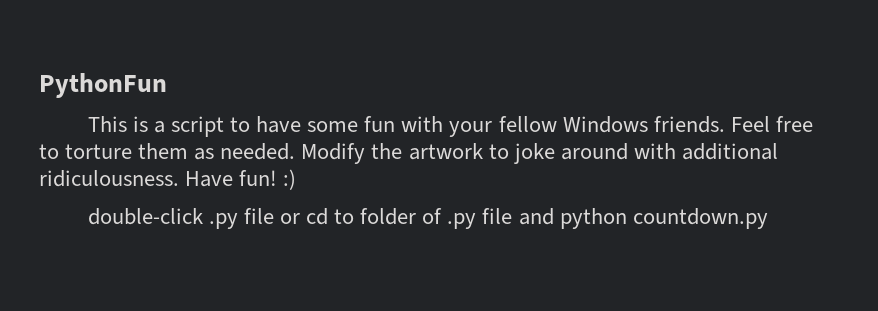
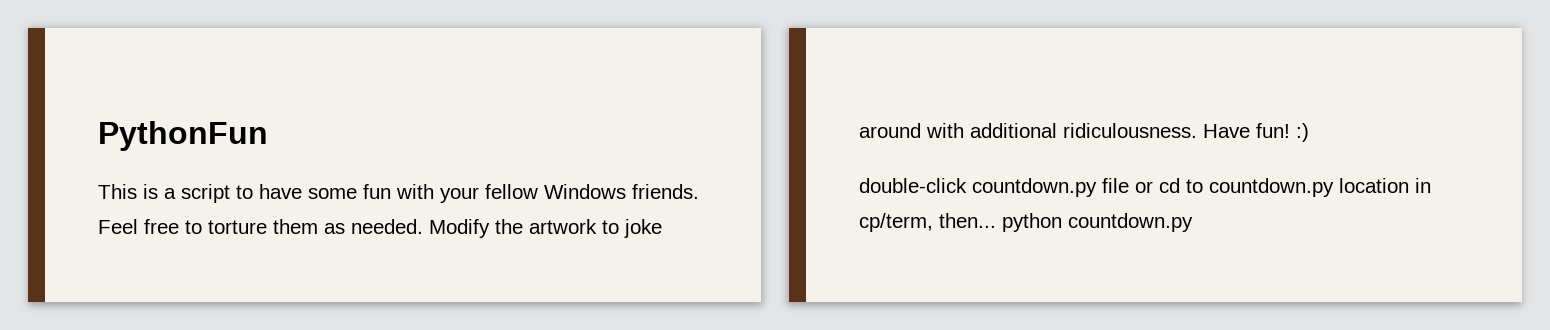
[208,213,238,229] .py -> [972,178,1097,197] countdown.py
[360,208,554,229] folder of .py file and -> [1209,178,1431,197] [859,213,996,232] countdown.py location in cp/term, then...

